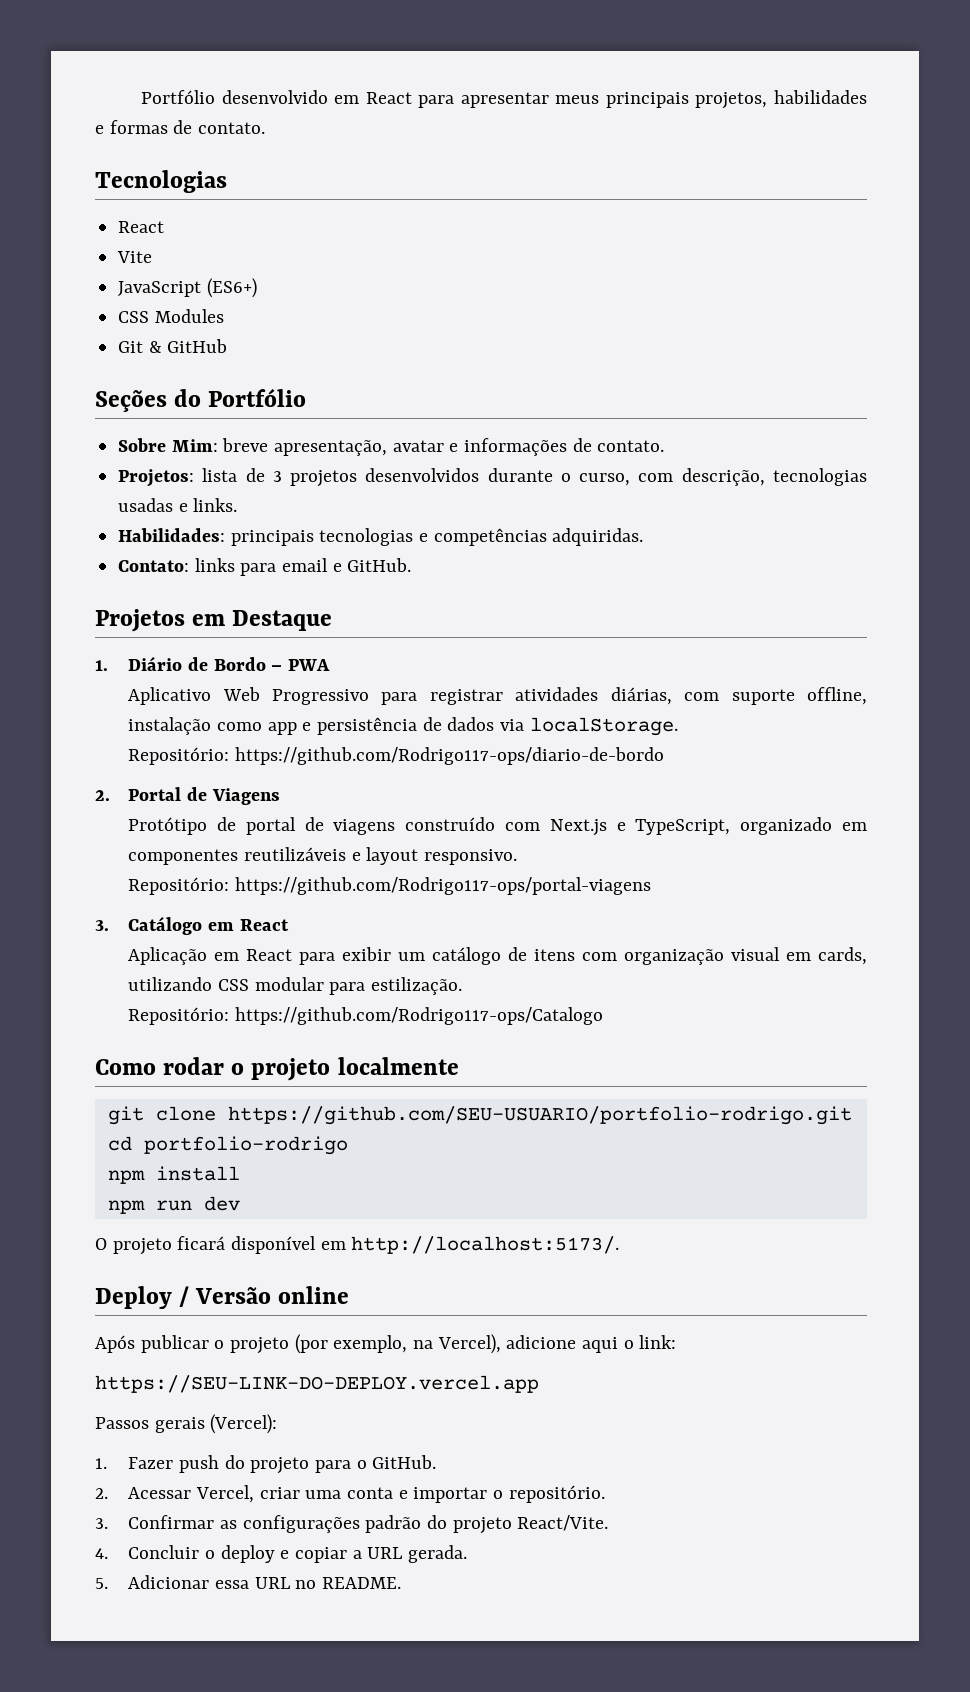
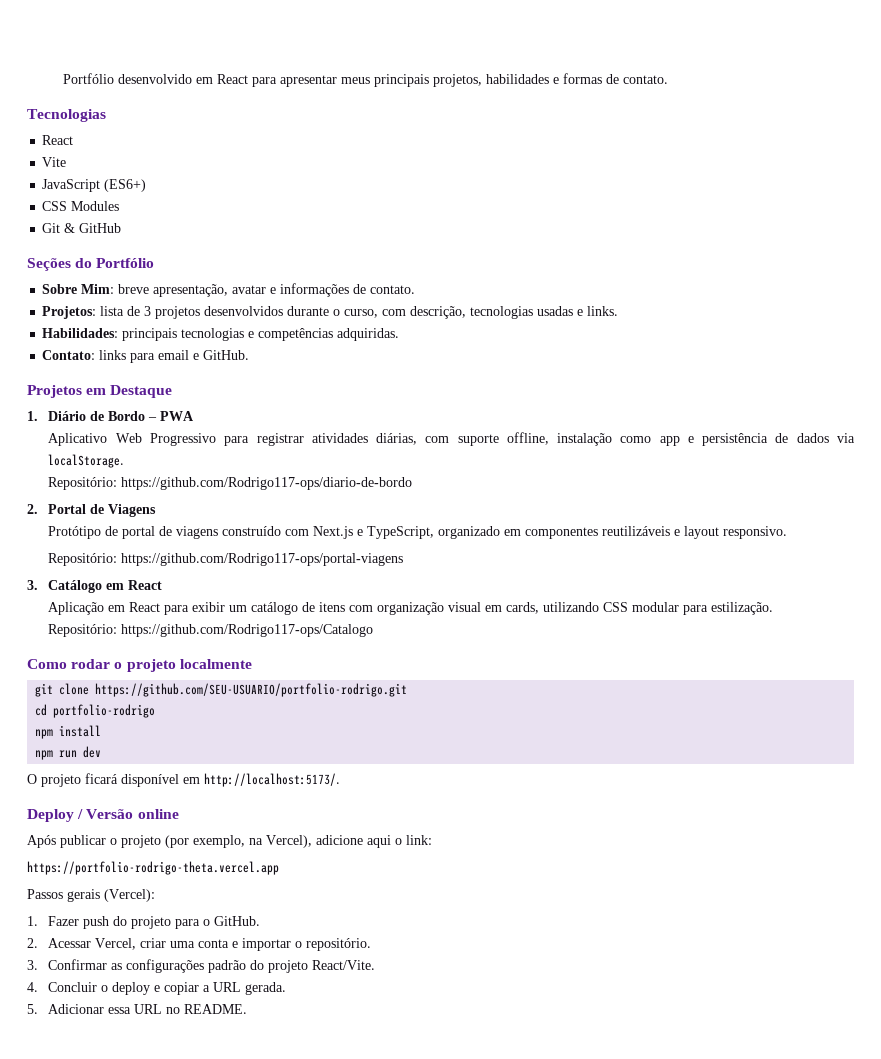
[95,1375,539,1393] https://SEU-LINK-DO-DEPLOY.vercel.app -> [27,861,279,875] https://portfolio-rodrigo-theta.vercel.app

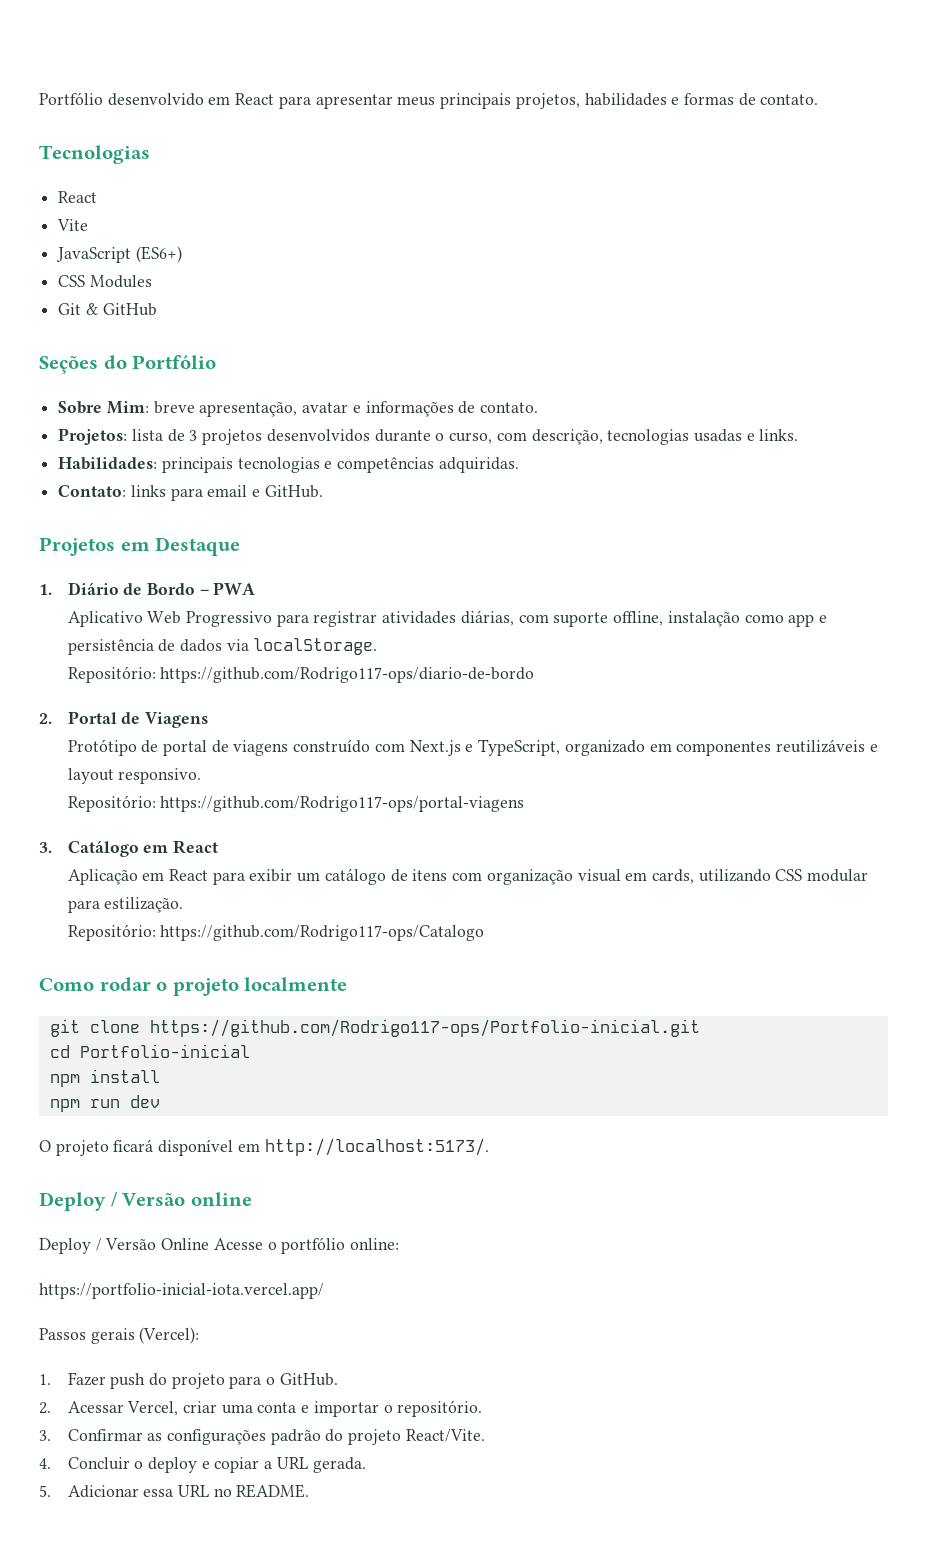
[95,683,408,697] https://github.com/SEU-USUARIO/portfolio-rodrigo.git -> [149,1019,700,1037] https://github.com/Rodrigo117-ops/Portfolio-inicial.git
[53,704,156,718] portfolio-rodrigo -> [79,1044,250,1058] Portfolio-inicial
[27,835,432,848] [27,861,279,875] Após publicar o projeto (por exemplo, na Vercel), adicione aqui o link: // https://portfolio-rodrigo-theta.vercel.app -> [39,1237,400,1254] [39,1283,324,1299] Deploy / Versão Online Acesse o portfólio online: // https://portfolio-inicial-iota.vercel.app/

